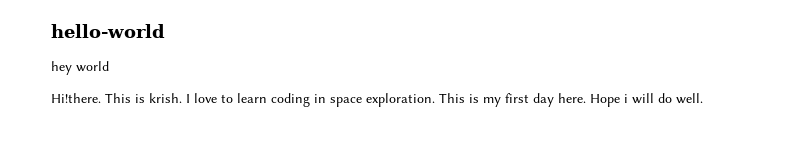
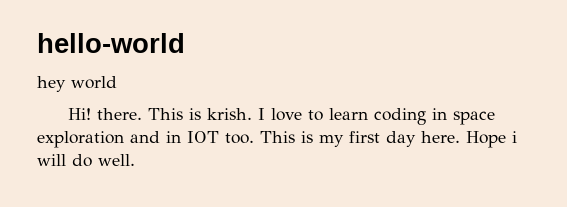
[51,93,101,103] Hi!there. -> [67,108,142,120] Hi! there.
[366,93,435,107] exploration. -> [37,131,254,148] exploration and in IOT too.

